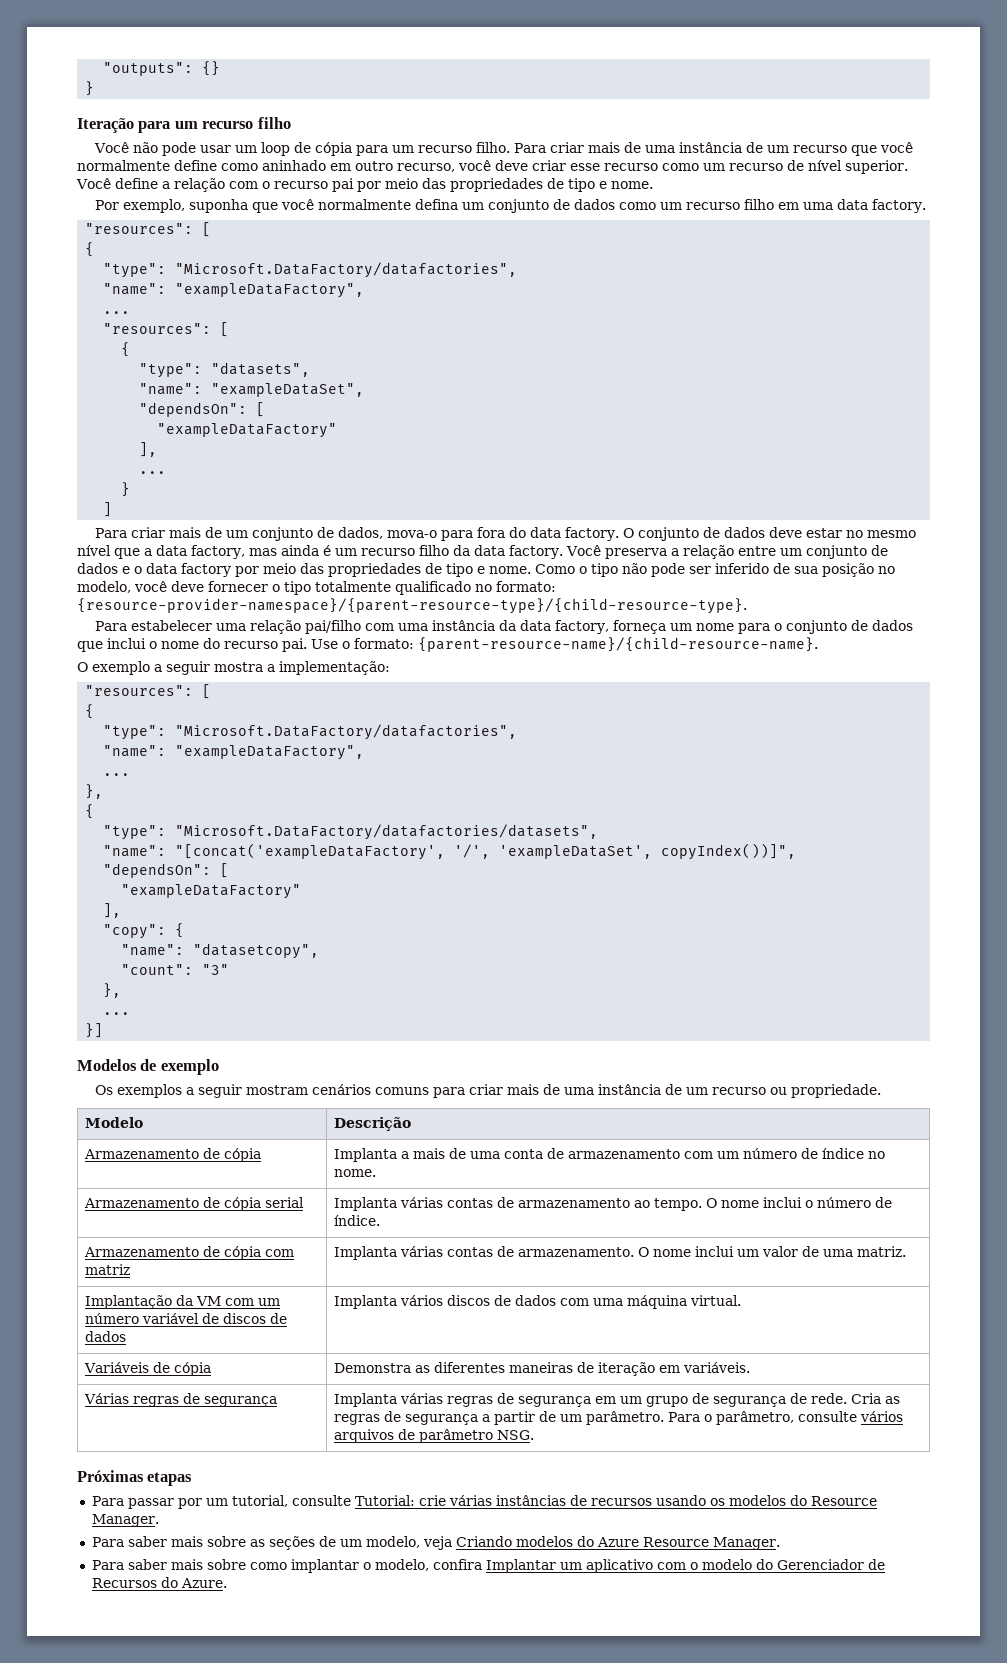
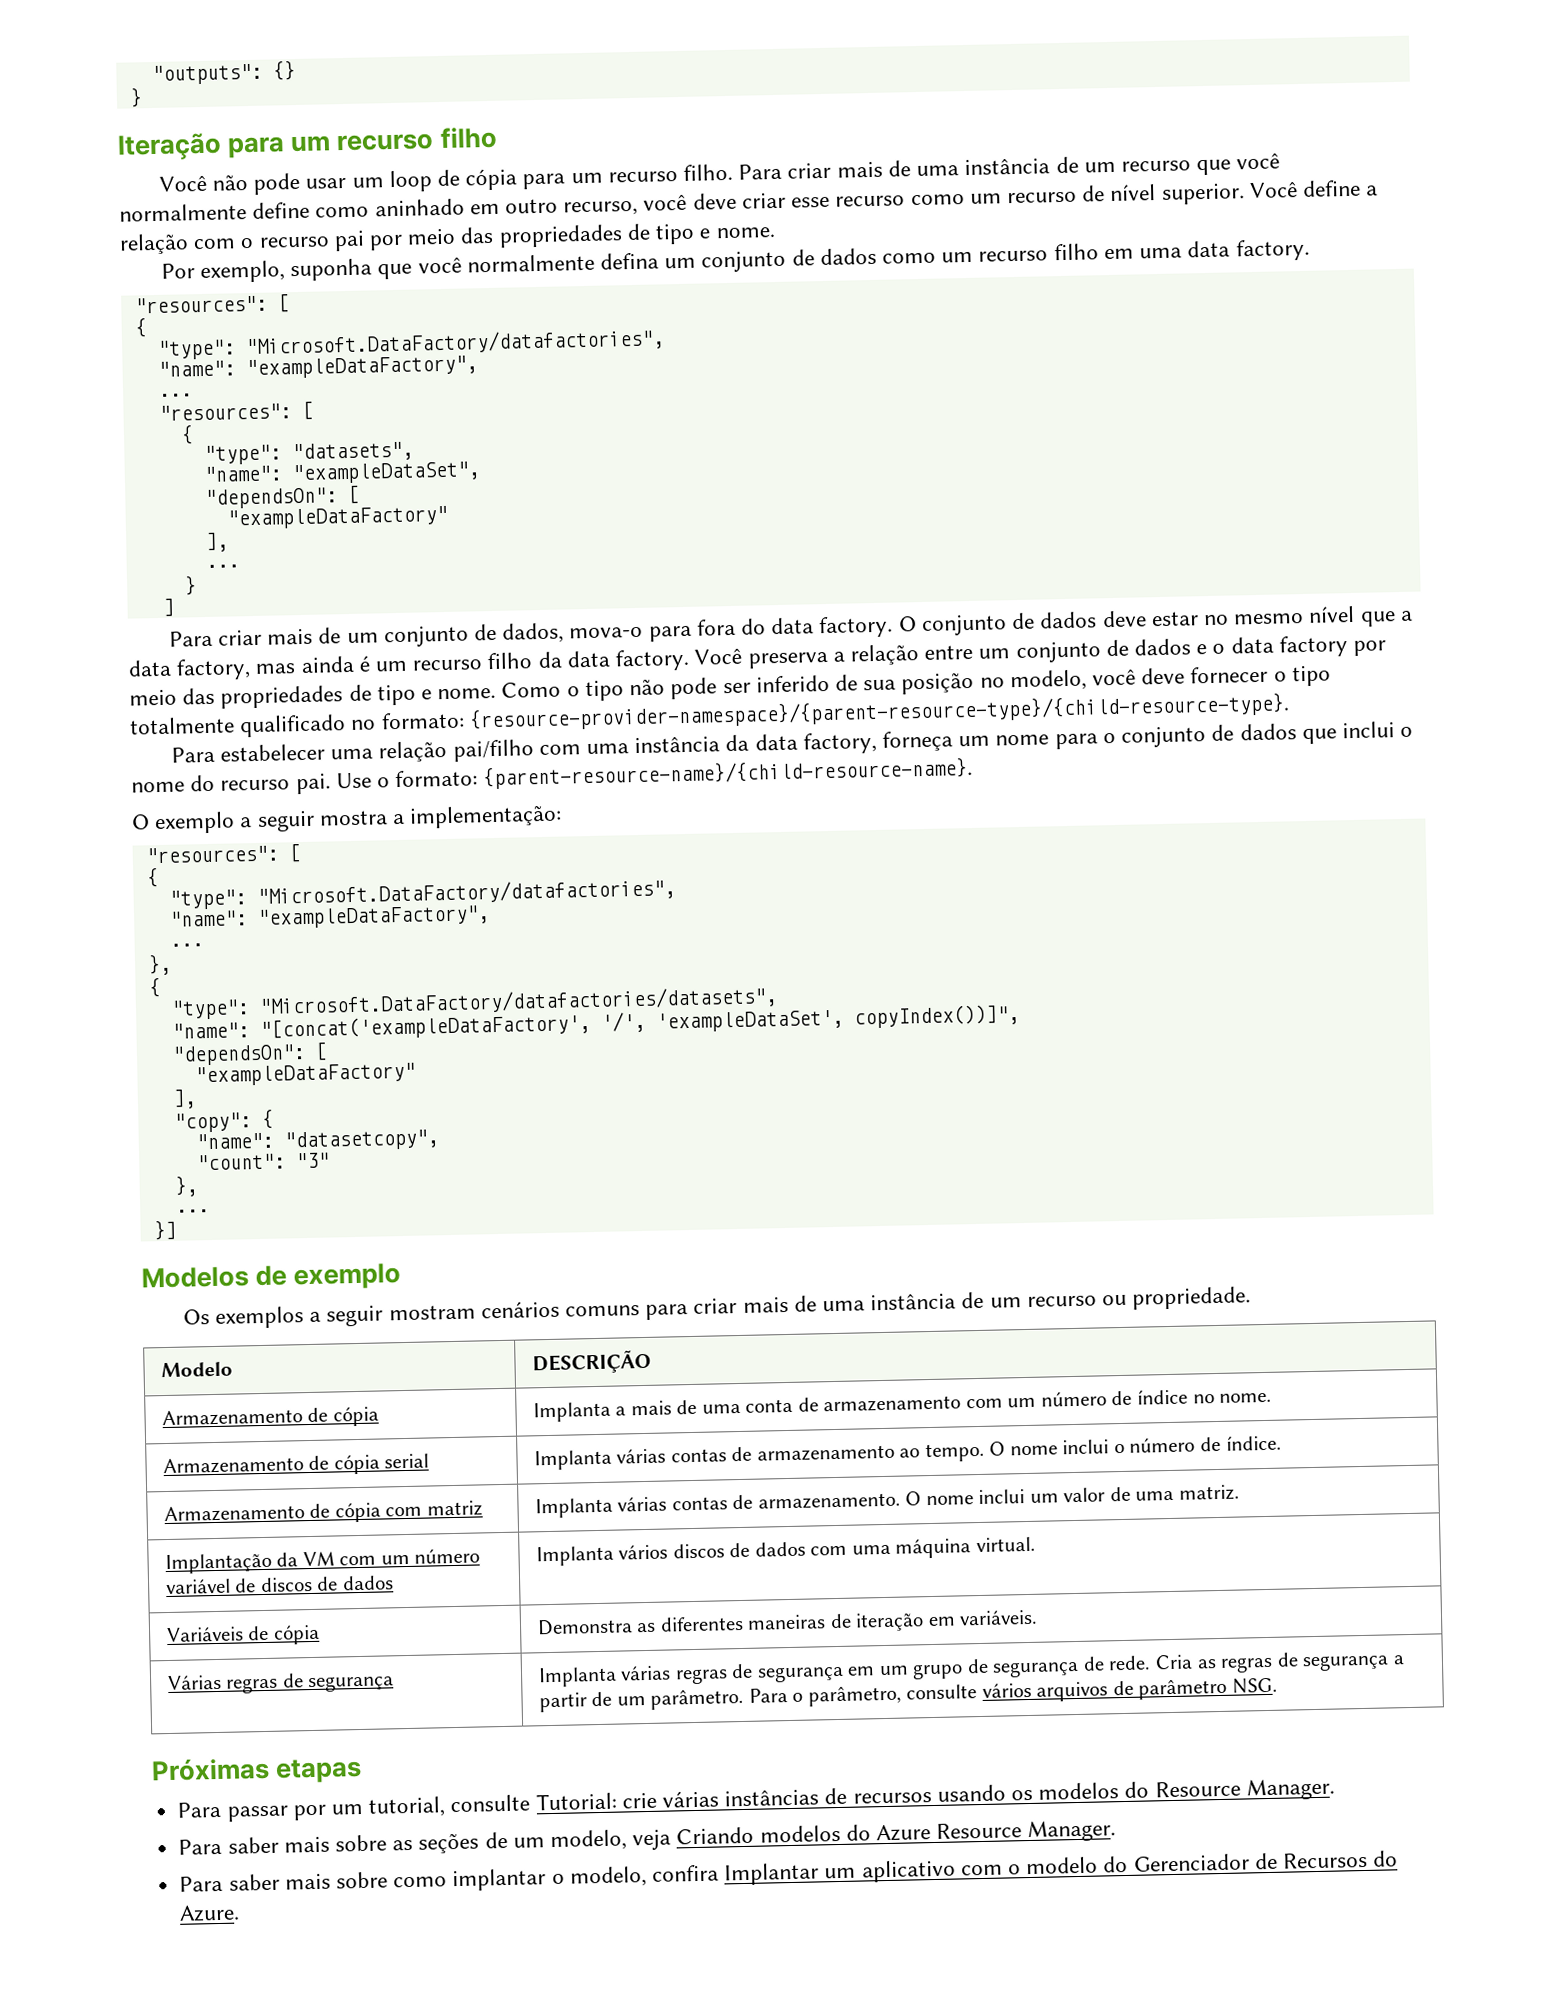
[333,1117,411,1131] Descrição -> [531,1349,651,1375] DESCRIÇÃO

